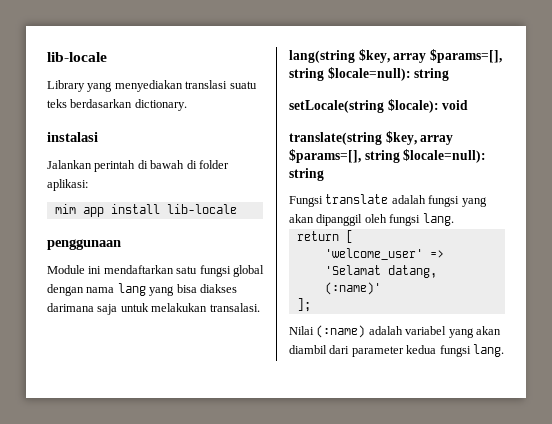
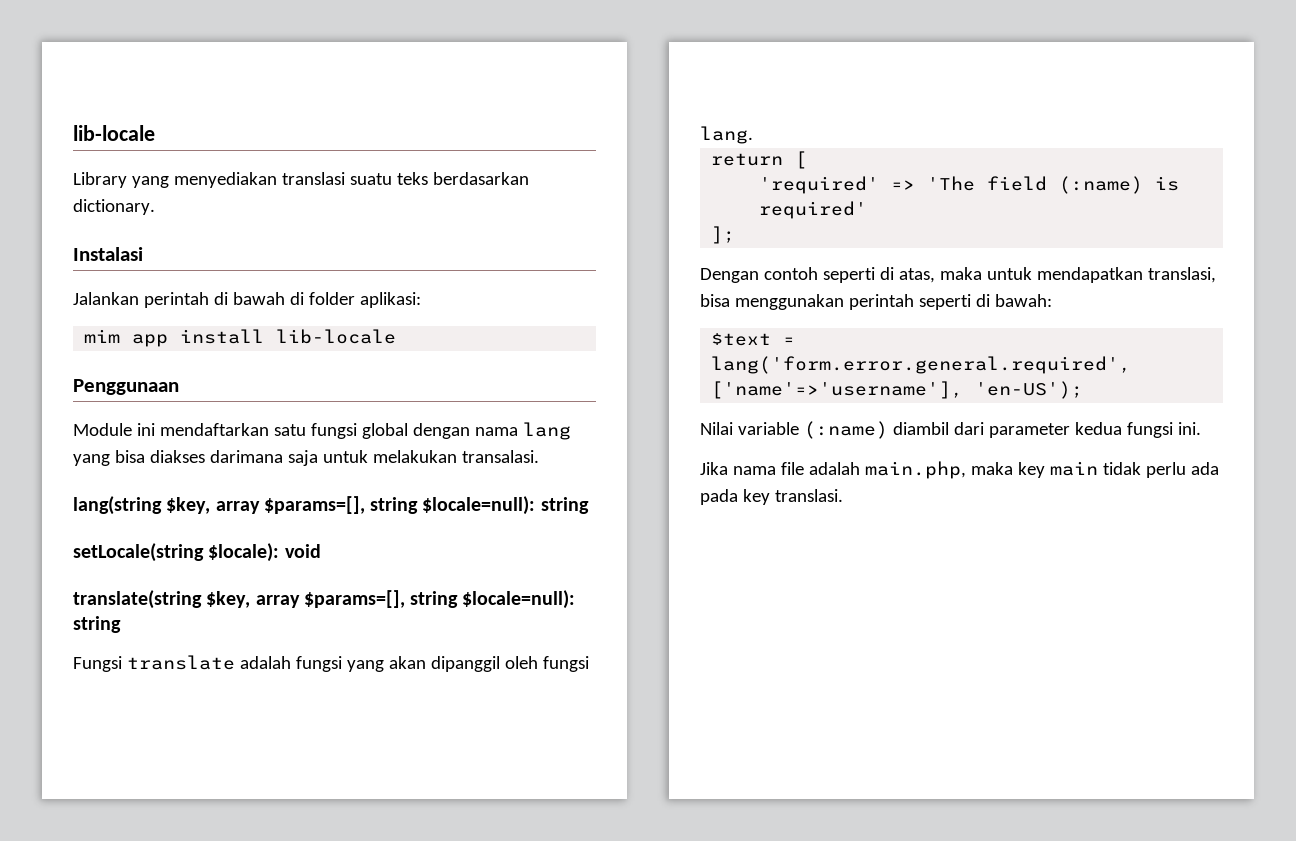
[47,132,98,142] instalasi -> [73,247,143,261] Instalasi
[47,239,121,250] penggunaan -> [73,379,179,395] Penggunaan
[324,248,444,260] [324,265,437,278] [324,282,381,295] [296,298,311,312] [289,325,501,338] 'welcome_user' => 'Selamat datang, (:name)' // ]; // Nilai (:name) adalah variabel yang akan -> [759,176,1180,194] [759,201,868,219] [711,226,736,244] [700,267,1216,283] [700,294,1052,310] [711,333,796,346] [711,356,1132,374] [711,381,1084,399] [700,421,888,439] 'required' => 'The field (:name) is required' // ]; // Dengan contoh seperti di atas, maka untuk mendapatkan translasi, bisa menggunakan perintah seperti di bawah: // $text = lang('form.error.general.required', ['name'=>'username'], 'en-US'); // Nilai variable (:name)
[472,344,504,357] lang. -> [1177,422,1201,435] [700,461,1219,479] [700,489,843,505] ini. // Jika nama file adalah main.php, maka key main tidak perlu ada pada key translasi.

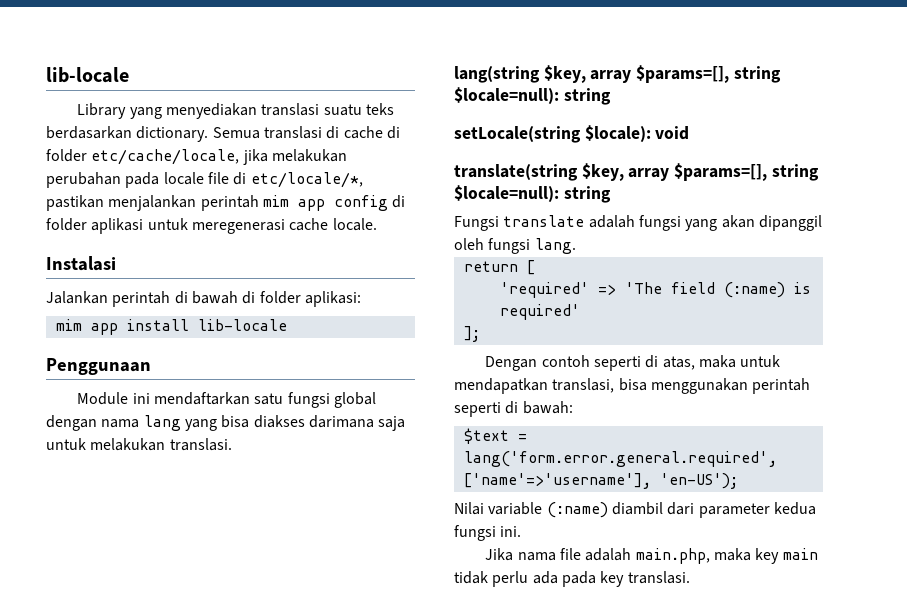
(155, 207) none -> [212,126,400,139] [46,149,347,165] [46,172,363,188] [46,195,406,211] [46,218,377,234] Semua translasi di cache di folder etc/cache/locale, jika melakukan perubahan pada locale file di etc/locale/*, pastikan menjalankan perintah mim app config di folder aplikasi untuk meregenerasi cache locale.
[461,450,539,463] transalasi. -> [169,438,232,451] translasi.

